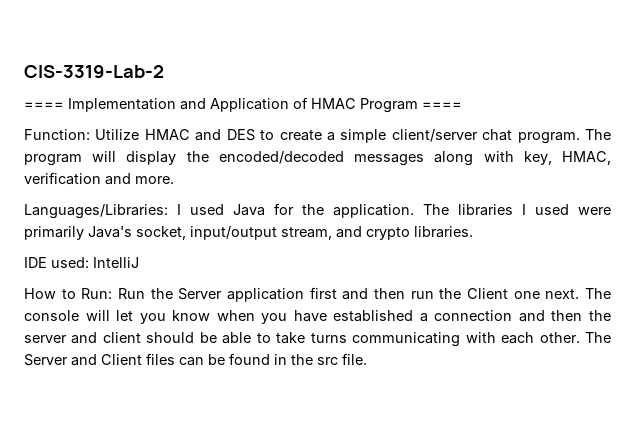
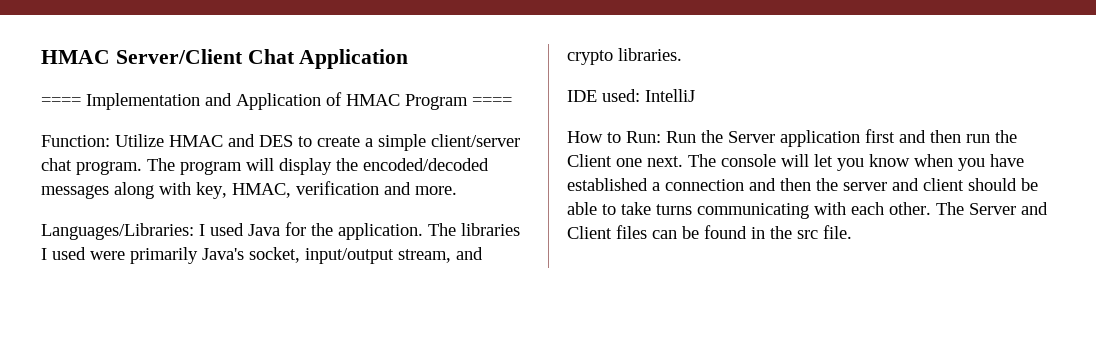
[24,65,164,78] CIS-3319-Lab-2 -> [41,49,409,69] HMAC Server/Client Chat Application

